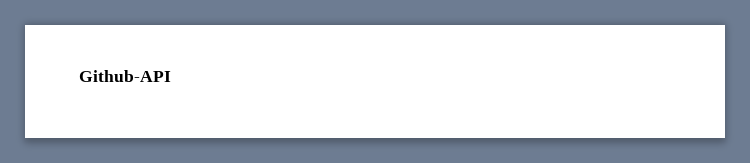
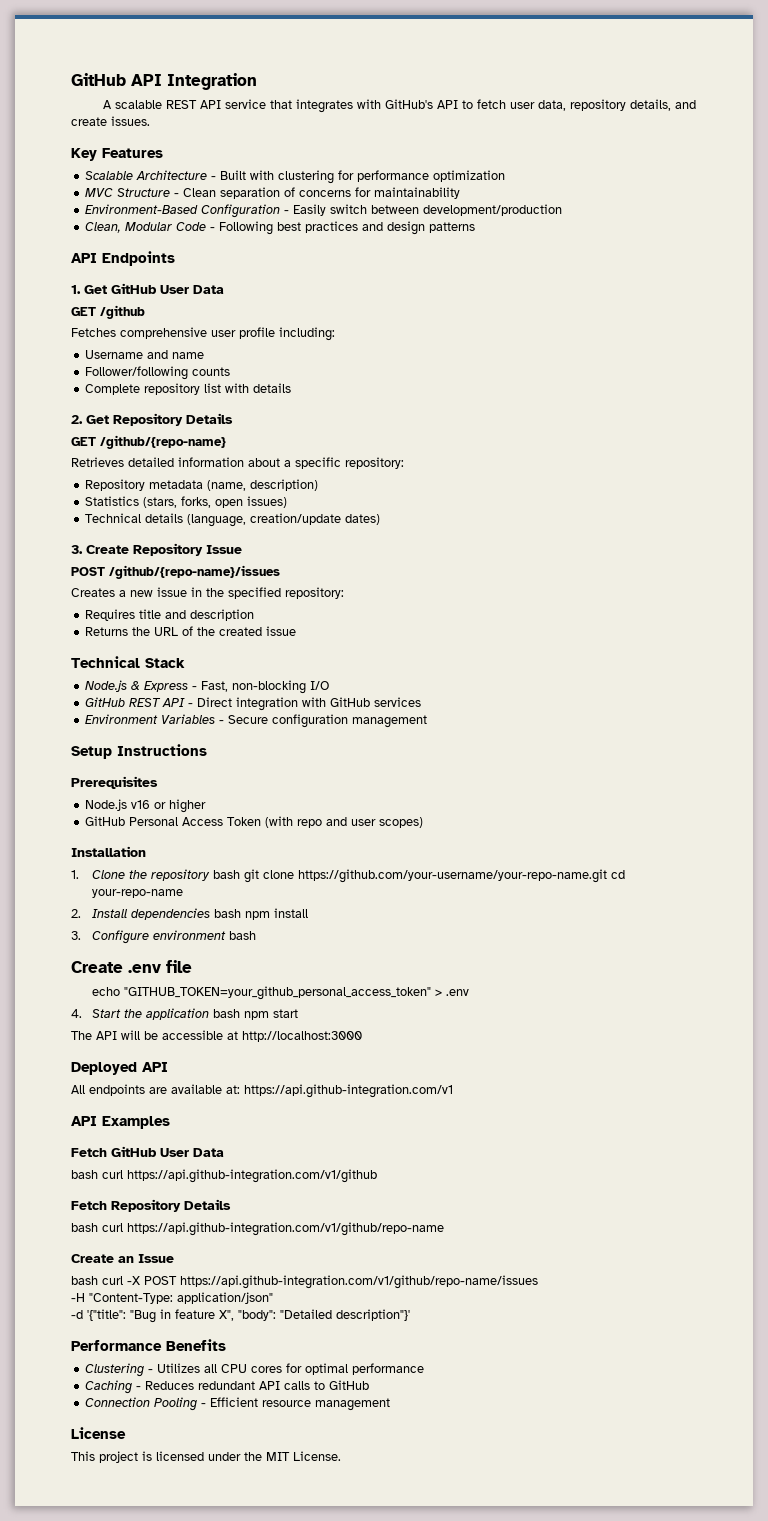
[79,70,171,82] Github-API -> [71,73,257,90] [103,99,697,113] [71,116,150,126] [71,148,163,161] [85,170,506,184] [85,187,461,199] [85,204,563,218] [85,221,476,235] [71,251,175,266] [71,283,224,294] [71,305,145,319] [71,327,335,341] [85,350,205,359] [85,366,231,380] [85,383,292,395] [71,413,233,426] [71,435,226,449] [71,457,404,469] [85,479,319,491] [85,496,288,508] [85,513,381,527] [71,543,242,556] [71,565,280,579] [71,587,344,599] [85,609,255,621] [85,626,297,636] [71,656,185,668] [85,680,330,694] [85,697,422,711] [85,714,428,728] [71,744,207,759] [71,776,158,789] [85,799,207,813] [85,816,424,828] [71,846,146,857] [71,869,625,883] [91,889,183,898] [71,908,308,920] [71,930,256,944] [71,960,192,973] [91,986,469,1000] [71,1008,298,1020] [71,1030,362,1042] [71,1062,168,1075] [71,1084,453,1098] [71,1116,170,1129] [71,1146,224,1157] [71,1169,377,1183] [71,1199,231,1212] [71,1222,444,1236] [71,1254,174,1263] [71,1275,538,1289] [71,1292,273,1304] [71,1309,410,1323] [71,1339,226,1351] [85,1363,425,1377] [85,1380,370,1394] [85,1397,391,1411] [71,1427,126,1439] [71,1451,341,1463] GitHub API Integration // A scalable REST API service that integrates with GitHub's API to fetch user data, repository details, and create issues. // Key Features // Scalable Architecture - Built with clustering for performance optimization // MVC Structure - Clean separation of concerns for maintainability // Environment-Based Configuration - Easily switch between development/production // Clean, Modular Code - Following best practices and design patterns // API Endpoints // 1. Get GitHub User Data // GET /github // Fetches comprehensive user profile including: // Username and name // Follower/following counts // Complete repository list with details // 2. Get Repository Details // GET /github/{repo-name} // Retrieves detailed information about a specific repository: // Repository metadata (name, description) // Statistics (stars, forks, open issues) // Technical details (language, creation/update dates) // 3. Create Repository Issue // POST /github/{repo-name}/issues // Creates a new issue in the specified repository: // Requires title and description // Returns the URL of the created issue // Technical Stack // Node.js & Express - Fast, non-blocking I/O // GitHub REST API - Direct integration with GitHub services // Environment Variables - Secure configuration management // Setup Instructions // Prerequisites // Node.js v16 or higher // GitHub Personal Access Token (with repo and user scopes) // Installation // 1. Clone the repository bash git clone https://github.com/your-username/your-repo-name.git cd your-repo-name // 2. Install dependencies bash npm install // 3. Configure environment bash // Create .env file // echo "GITHUB_TOKEN=your_github_personal_access_token" > .env // 4. Start the application bash npm start // The API will be accessible at http://localhost:3000 // Deployed API // All endpoints are available at: https://api.github-integration.com/v1 // API Examples // Fetch GitHub User Data // bash curl https://api.github-integration.com/v1/github // Fetch Repository Details // bash curl https://api.github-integration.com/v1/github/repo-name // Create an Issue // bash curl -X POST https://api.github-integration.com/v1/github/repo-name/issues // -H "Content-Type: application/json" // -d '{"title": "Bug in feature X", "body": "Detailed description"}' // Performance Benefits // Clustering - Utilizes all CPU cores for optimal performance // Caching - Reduces redundant API calls to GitHub // Connection Pooling - Efficient resource management // License // This project is licensed under the MIT License.

